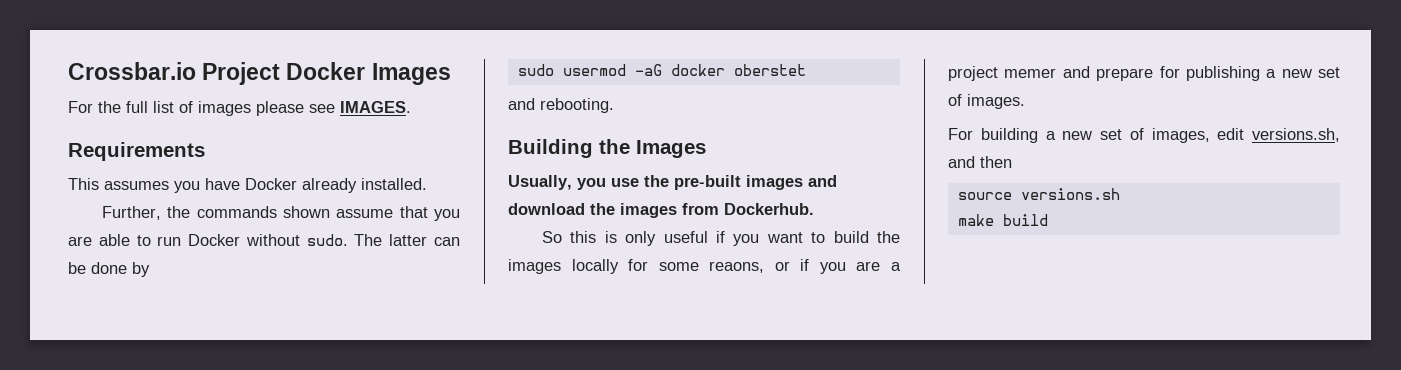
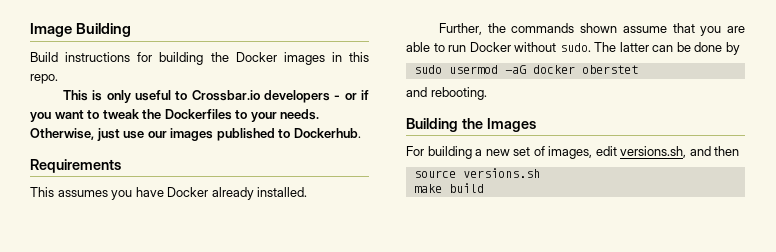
[68,62,451,85] [68,101,411,116] Crossbar.io Project Docker Images // For the full list of images please see IMAGES. -> [30,23,132,37] [30,52,369,65] [30,74,58,84] [63,90,369,103] [30,109,320,122] [30,128,361,141] Image Building // Build instructions for building the Docker images in this repo. // This is only useful to Crossbar.io developers - or if you want to tweak the Dockerfiles to your needs. Otherwise, just use our images published to Dockerhub.
[508,175,837,190] [508,203,814,218] [542,231,900,246] [508,259,901,274] [948,66,1340,81] [948,94,1025,109] // Usually, you use the pre-built images and download the images from Dockerhub. // So this is only useful if you want to build the images locally for some reaons, or if you are a project memer and prepare for publishing a new set of images. -> (536, 125) none

